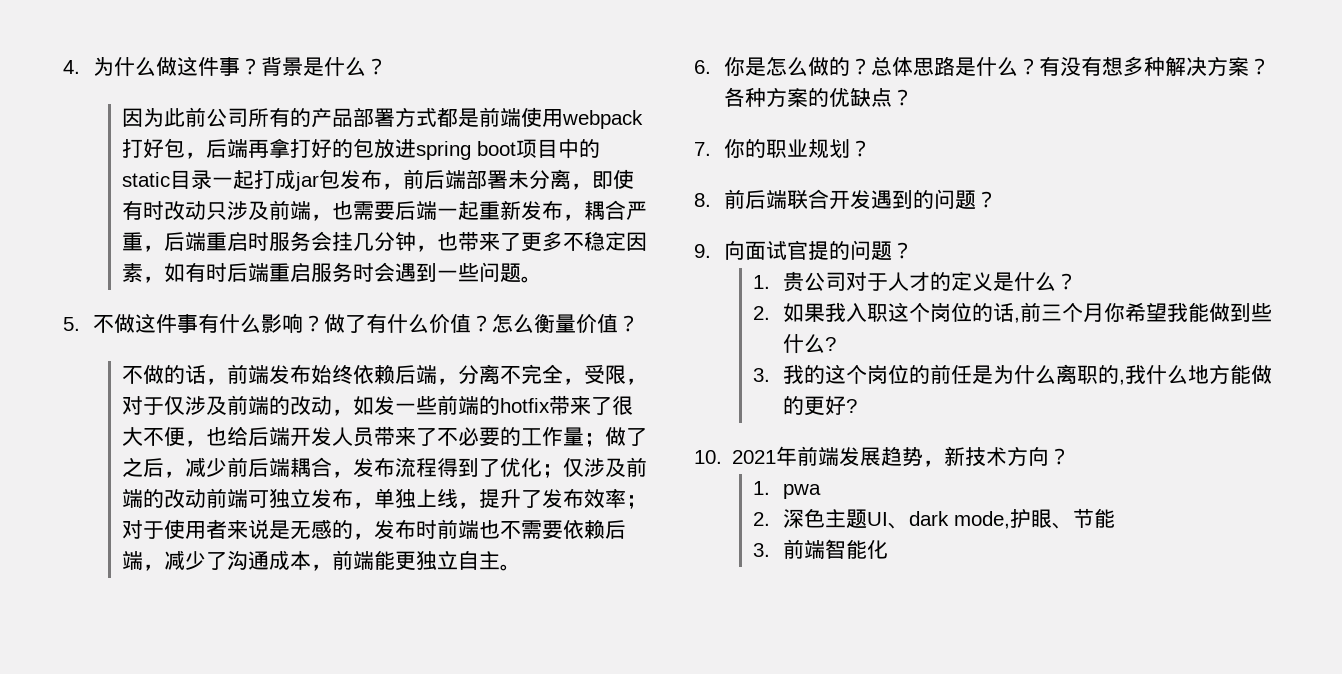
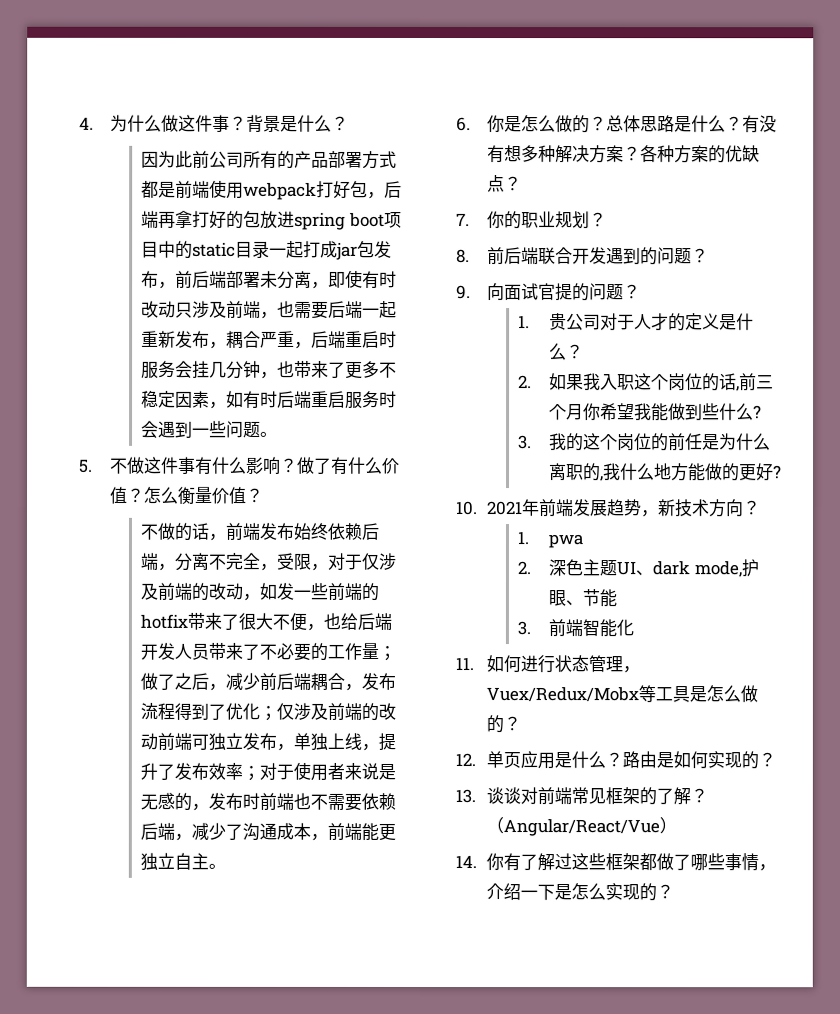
(888, 549) none -> [455,655,641,674] [486,685,759,703] [486,715,522,734] [455,751,777,770] [455,787,709,806] [486,817,678,837] [455,853,777,872] [486,883,675,902] // 11.如何进行状态管理，Vuex/Redux/Mobx等工具是怎么做的？ // 12.单页应用是什么？路由是如何实现的？ // 13.谈谈对前端常见框架的了解？（Angular/React/Vue） // 14.你有了解过这些框架都做了哪些事情，介绍一下是怎么实现的？

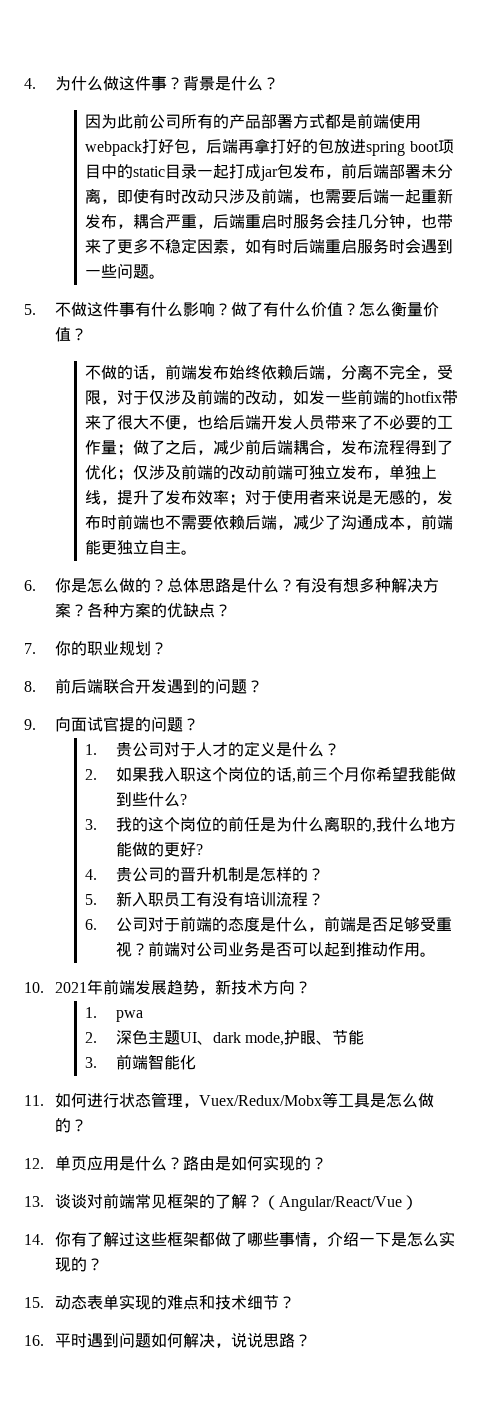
(783, 472) none -> [85,867,325,882] [85,891,325,907] [85,916,453,932] [116,941,437,957] // 4.贵公司的晋升机制是怎样的？ // 5.新入职员工有没有培训流程？ // 6.公司对于前端的态度是什么，前端是否足够受重视？前端对公司业务是否可以起到推动作用。
(675, 892) none -> [24,1294,295,1310] [24,1332,311,1348] // 15.动态表单实现的难点和技术细节？ // 16.平时遇到问题如何解决，说说思路？

